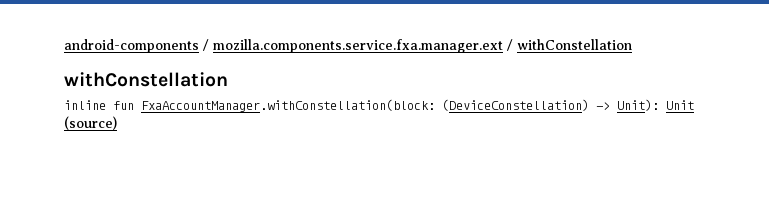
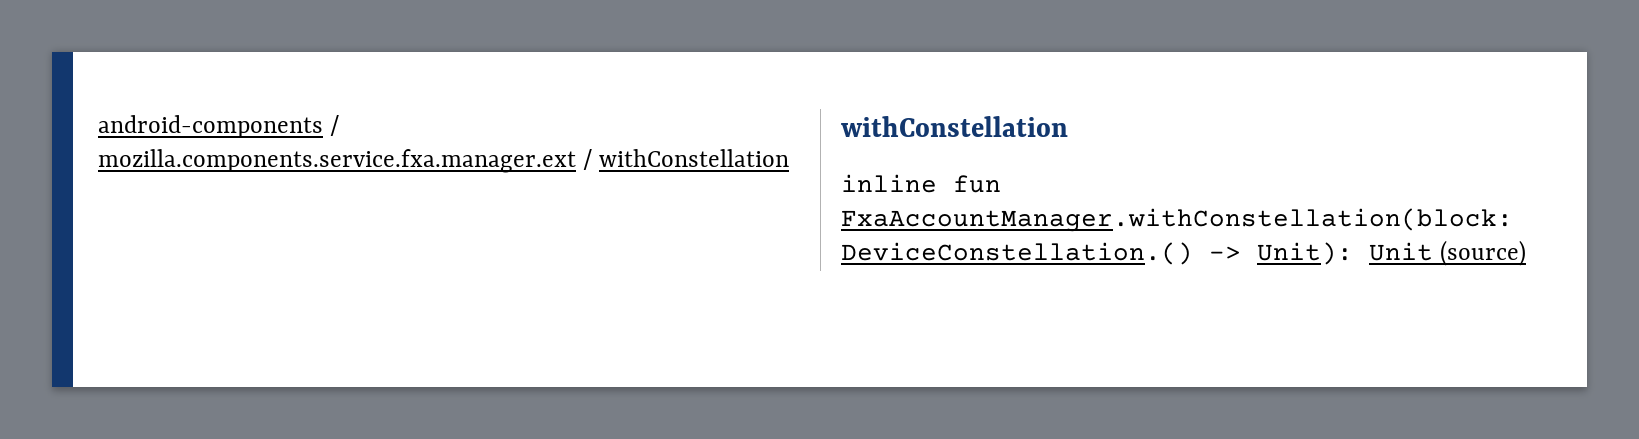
[442,99,589,111] (DeviceConstellation) -> [841,242,1193,265] DeviceConstellation.()

